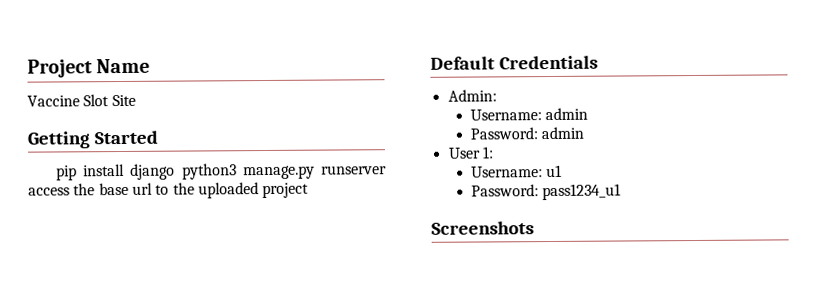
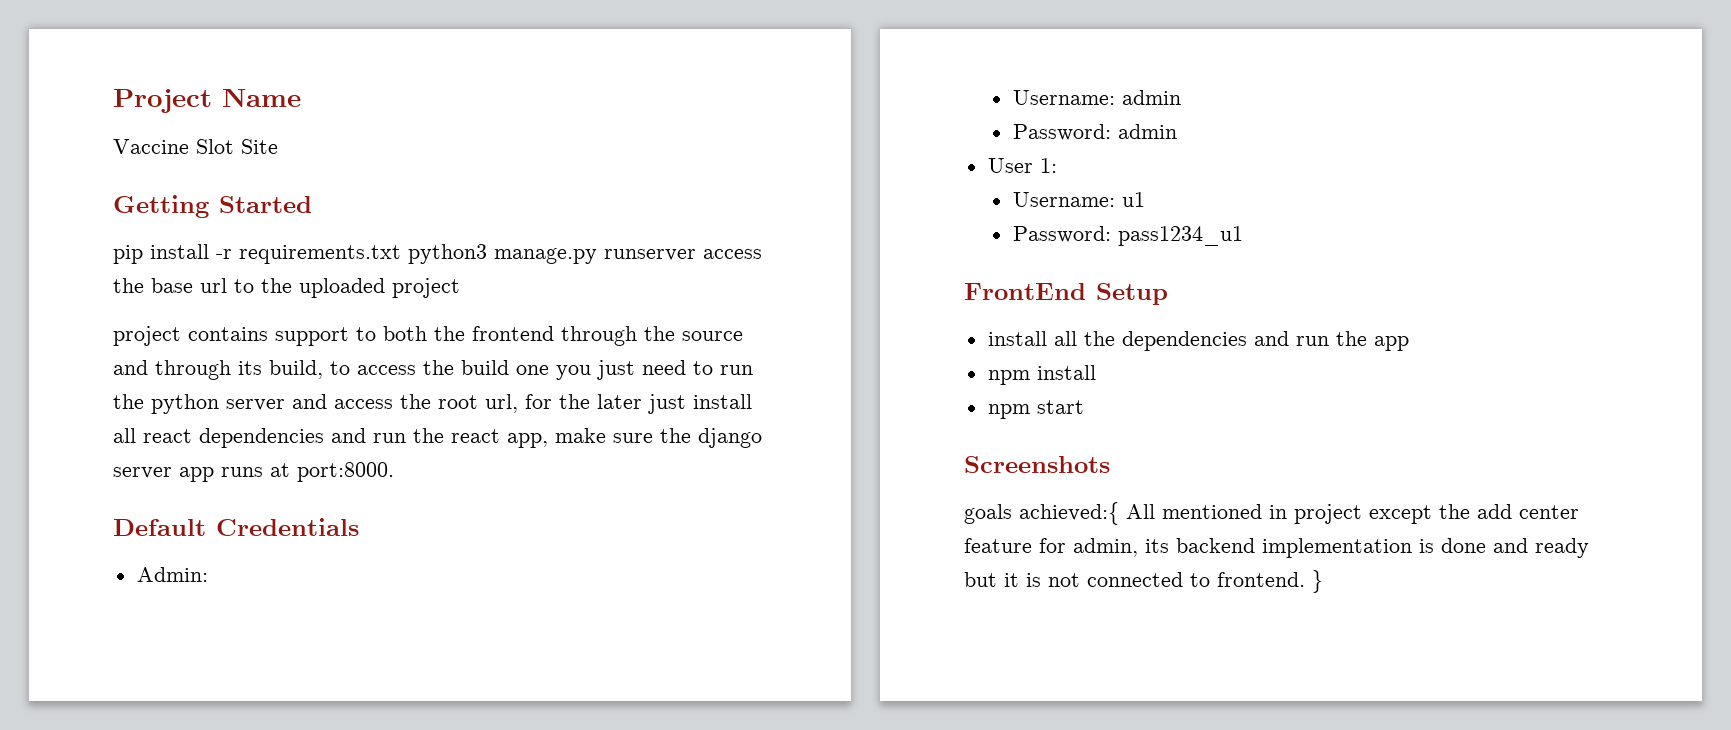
[130,163,176,180] django -> [216,245,401,264] -r requirements.txt
(310, 190) none -> [113,326,743,346] [113,360,753,380] [113,394,752,414] [113,428,762,448] [113,462,394,482] // project contains support to both the frontend through the source and through its build, to access the build one you just need to run the python server and access the root url, for the later just install all react dependencies and run the react app, make sure the django server app runs at port:8000.
[431,221,534,235] Screenshots -> [964,283,1168,305] [987,331,1409,351] [987,365,1096,385] [987,400,1084,419] [964,456,1110,473] [964,502,1579,525] [964,538,1589,558] [964,570,1323,593] FrontEnd Setup // install all the dependencies and run the app // npm install // npm start // Screenshots // goals achieved:{ All mentioned in project except the add center feature for admin, its backend implementation is done and ready but it is not connected to frontend. }

